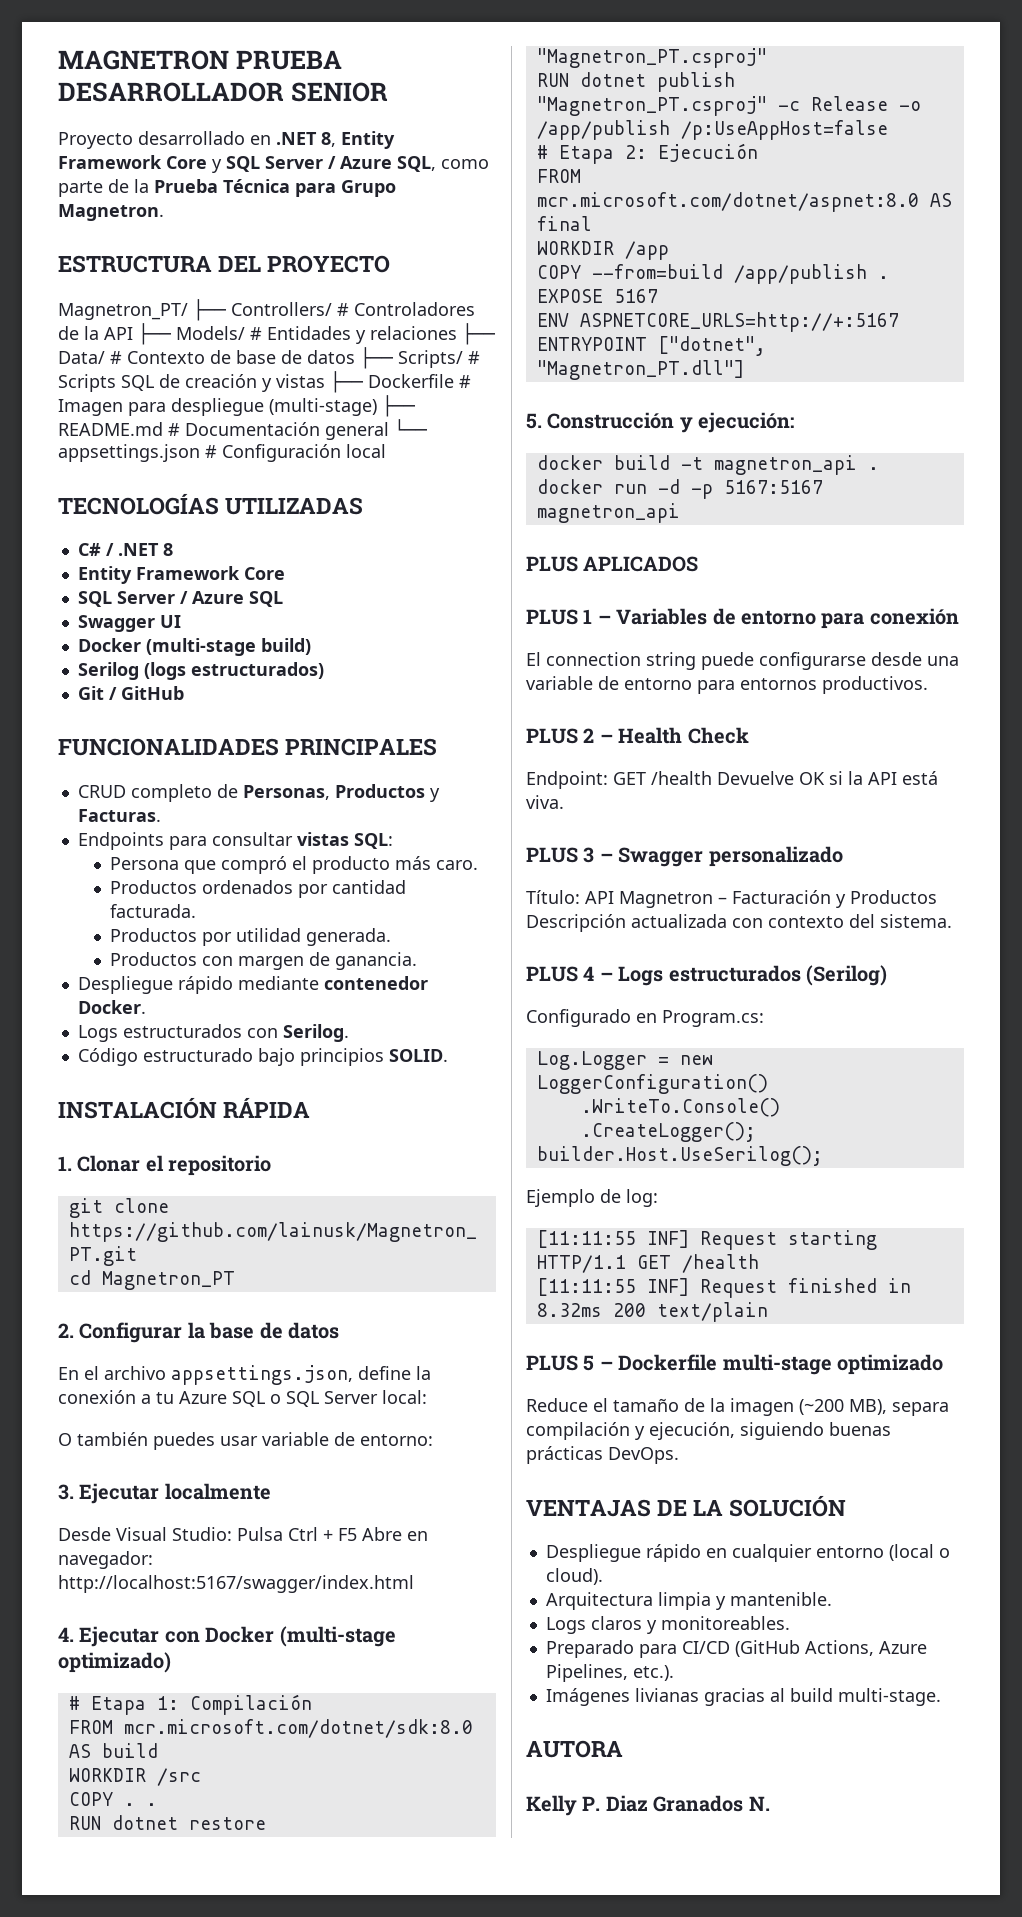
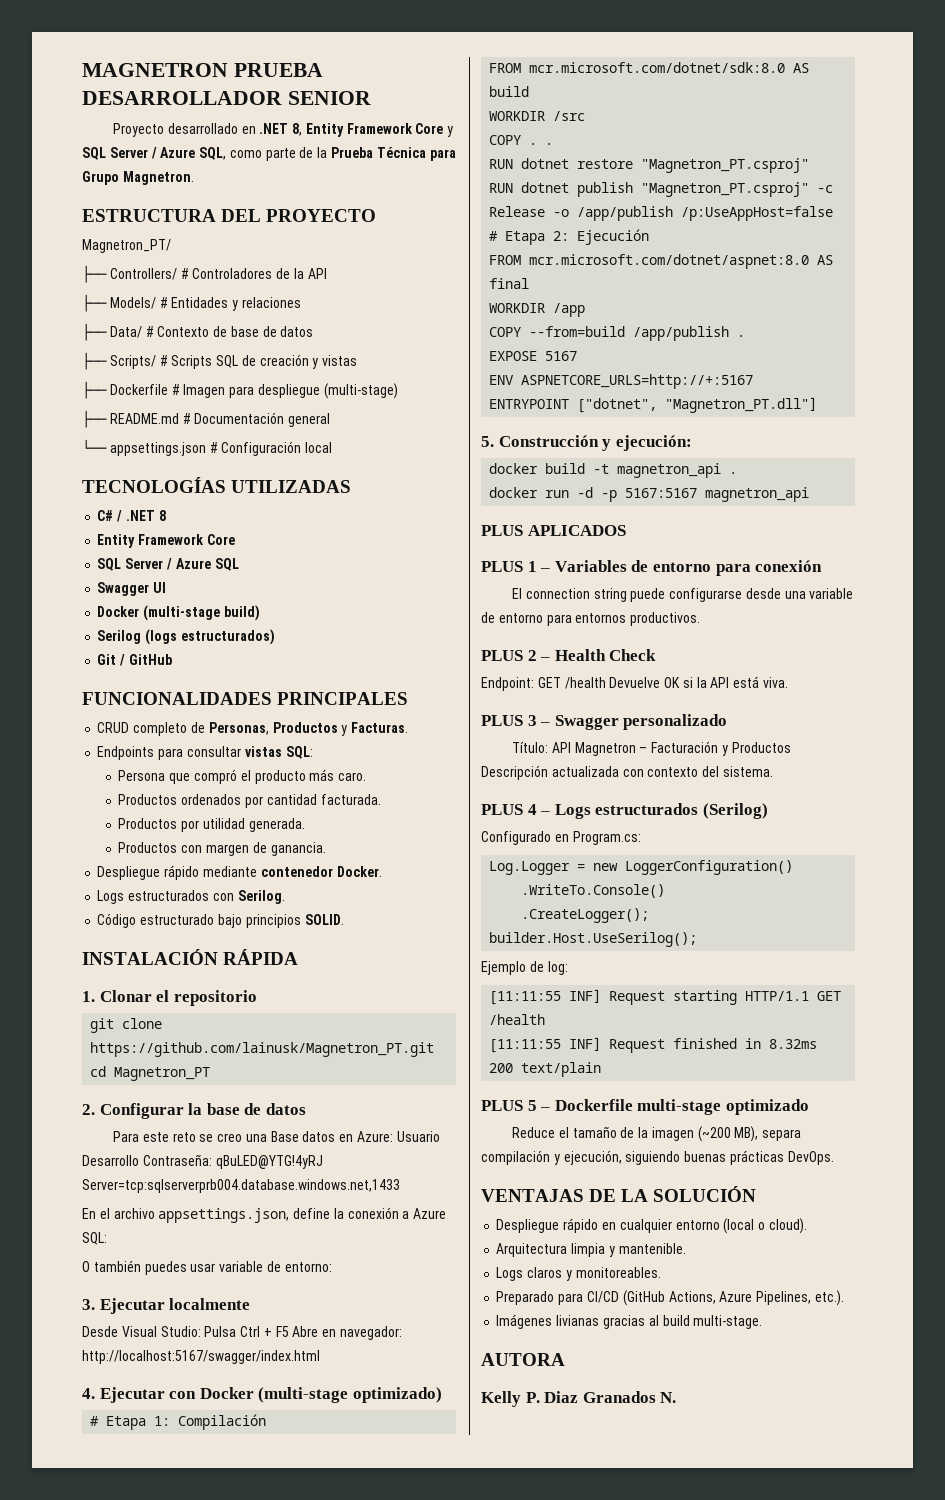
(188, 311) none -> (171, 246) //
(133, 333) none -> (327, 273) //
(457, 333) none -> (301, 302) //
(355, 357) none -> (314, 331) //
(325, 381) none -> (358, 360) //
(377, 407) none -> (398, 391) //
(389, 431) none -> (331, 420) //
(339, 1330) none -> [112,1131,440,1142] [82,1154,323,1169] [82,1179,400,1193] // Para este reto se creo una Base datos en Azure: Usuario Desarrollo Contraseña: qBuLED@YTG!4yRJ Server=tcp:sqlserverprb004.database.windows.net,1433
[156,1390,427,1407] tu Azure SQL o SQL Server local: -> [413,1208,447,1219] [82,1232,107,1245] Azure SQL:

